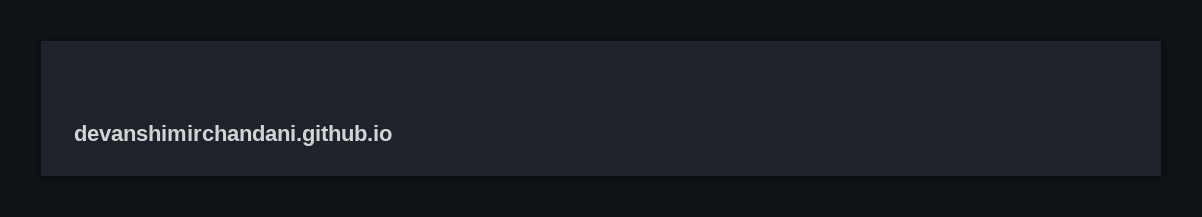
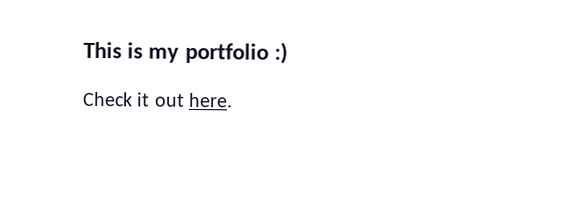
[74,125,392,146] devanshimirchandani.github.io -> [83,41,288,64] [82,91,234,108] This is my portfolio :) // Check it out here.

